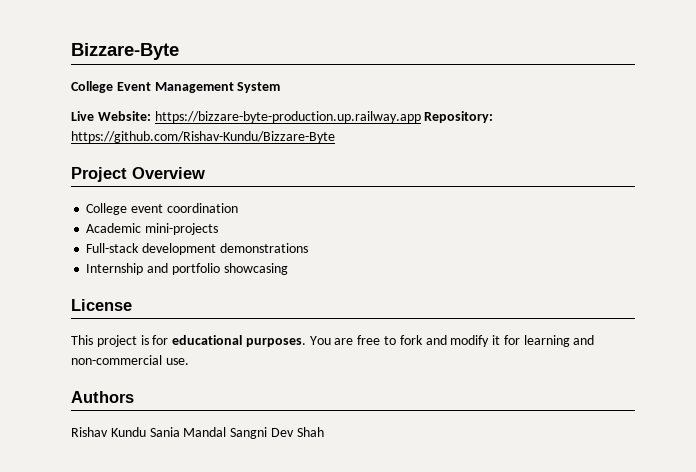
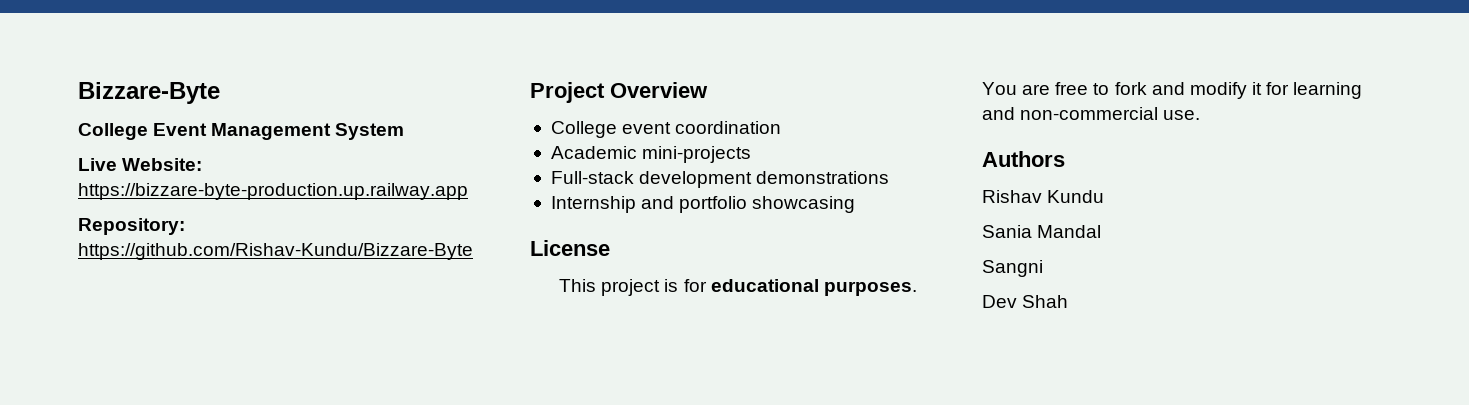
(421, 117) none -> (468, 191) //
(146, 432) none -> (1105, 196) //
(227, 432) none -> (1102, 231) //
(268, 433) none -> (1043, 268) //

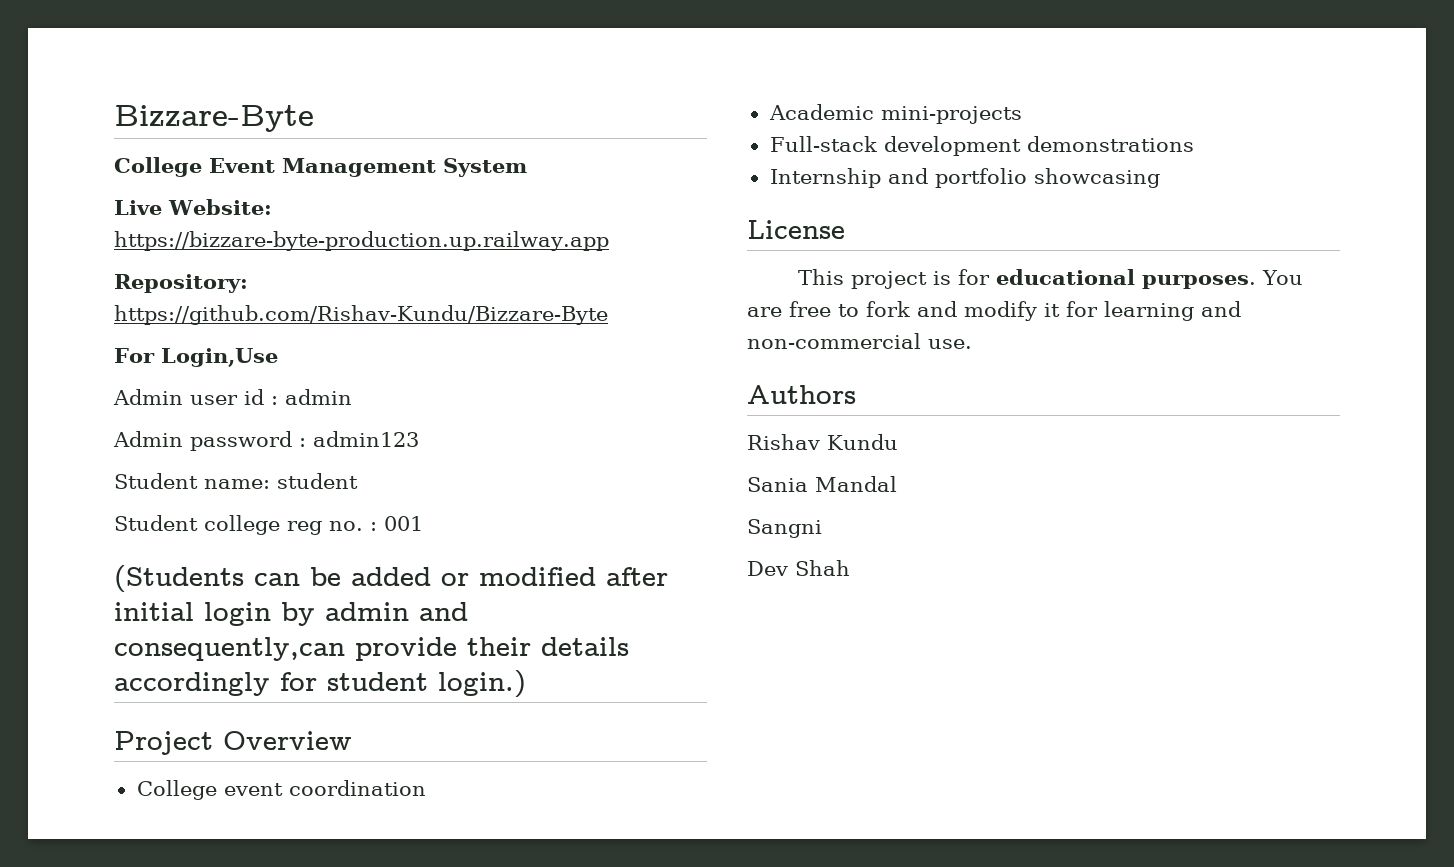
(473, 251) none -> [114,348,278,367] [113,389,352,405] [113,431,419,451] [114,473,358,489] [114,515,423,535] [114,565,668,592] [114,602,468,626] [114,637,629,661] [114,670,526,698] // For Login,Use // Admin user id : admin // Admin password : admin123 // Student name: student // Student college reg no. : 001 // (Students can be added or modified after initial login by admin and consequently,can provide their details accordingly for student login.)

